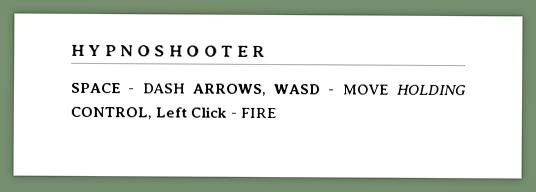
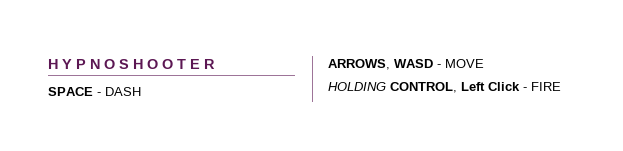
(186, 88) none -> (141, 91) //
(390, 89) none -> (484, 63) //

